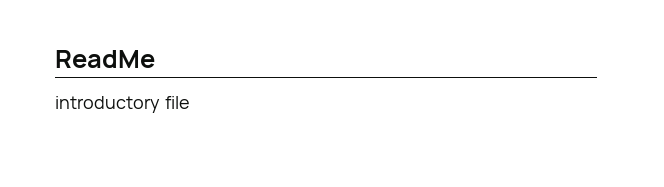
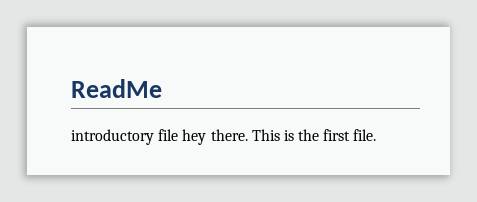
(190, 102) none -> [182,129,377,145] hey there. This is the first file.

